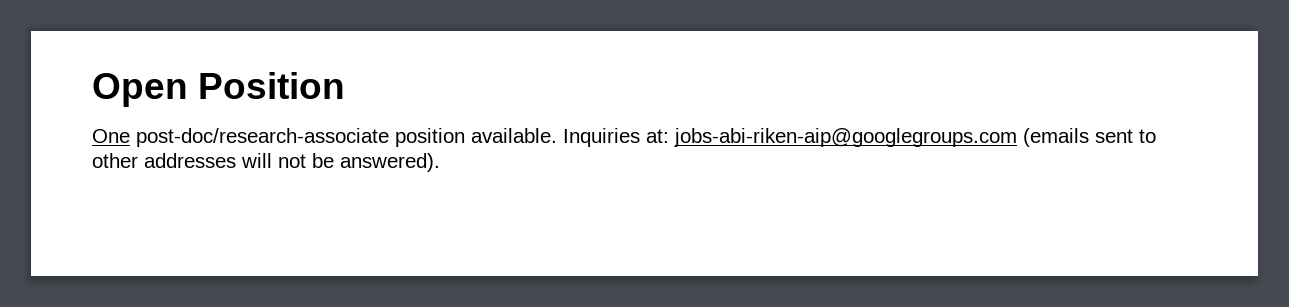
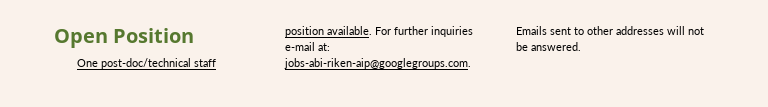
[136,128,1089,147] post-doc/research-associate position available. Inquiries at: jobs-abi-riken-aip@googlegroups.com (emails -> [101,58,217,69] [285,26,473,37] [285,42,330,51] [284,58,471,69] [516,26,547,35] post-doc/technical staff position available. For further inquiries e-mail at: jobs-abi-riken-aip@googlegroups.com. Emails
[340,153,440,172] answered). -> [531,42,581,51] answered.

